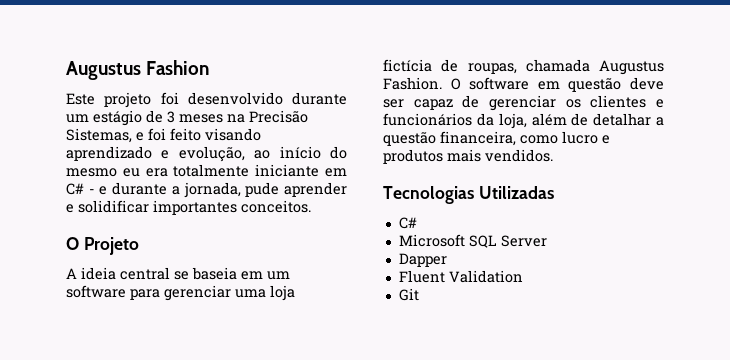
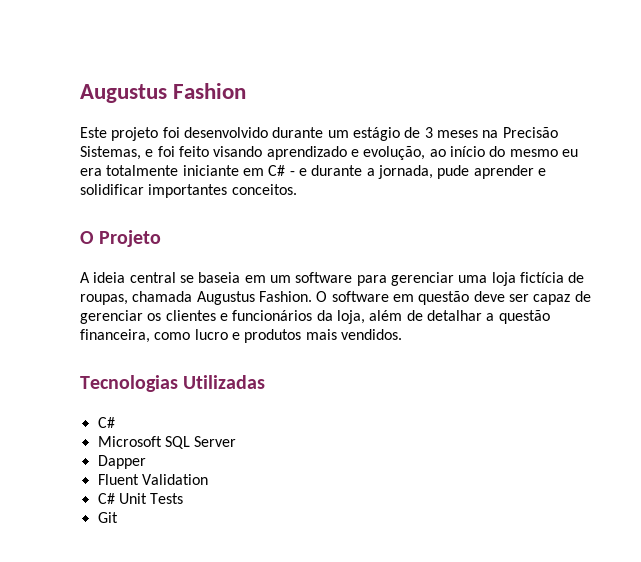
(523, 276) none -> [97,493,184,504] // C# Unit Tests

